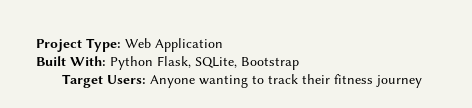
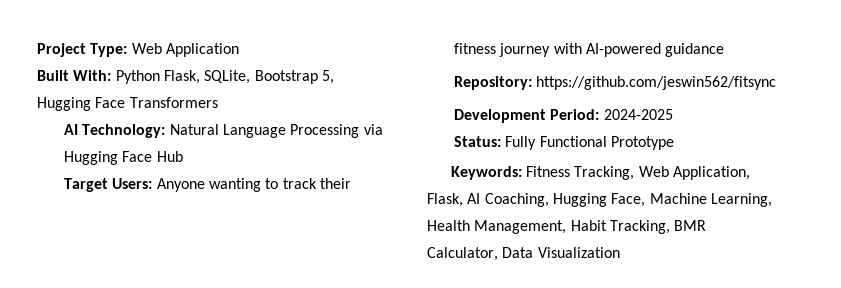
(299, 63) none -> [321,70,334,84] [37,97,218,111] [63,124,383,138] [63,151,183,165] 5, Hugging Face Transformers // AI Technology: Natural Language Processing via Hugging Face Hub
(423, 81) none -> [553,43,725,57] [453,76,777,90] [453,109,673,123] [453,136,674,150] [450,166,750,180] [427,193,772,207] [427,220,707,234] [427,247,620,261] with AI-powered guidance // Repository: https://github.com/jeswin562/fitsync // Development Period: 2024-2025 // Status: Fully Functional Prototype // Keywords: Fitness Tracking, Web Application, Flask, AI Coaching, Hugging Face, Machine Learning, Health Management, Habit Tracking, BMR Calculator, Data Visualization

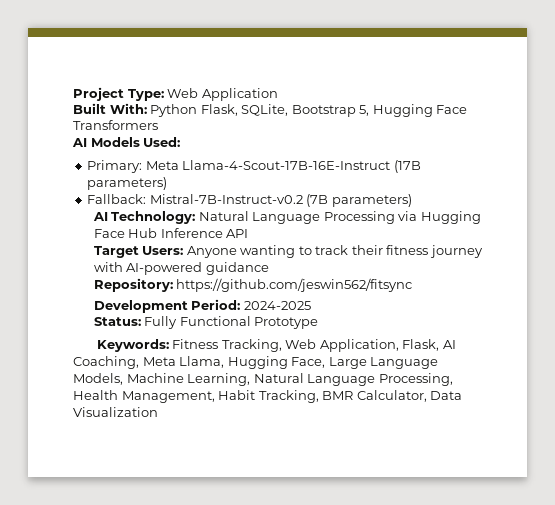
(218, 102) none -> [72,137,181,147] [87,160,421,173] [87,177,168,190] [87,194,412,207] // AI Models Used: // Primary: Meta Llama-4-Scout-17B-16E-Instruct (17B parameters) // Fallback: Mistral-7B-Instruct-v0.2 (7B parameters)
(183, 156) none -> [160,228,249,238] Inference API
[552,193,772,207] Hugging Face, Machine Learning, -> [142,356,439,369] [73,373,453,386] Meta Llama, Hugging Face, Large Language Models, Machine Learning, Natural Language Processing,

